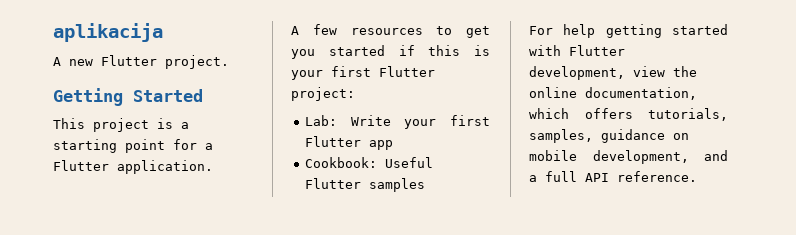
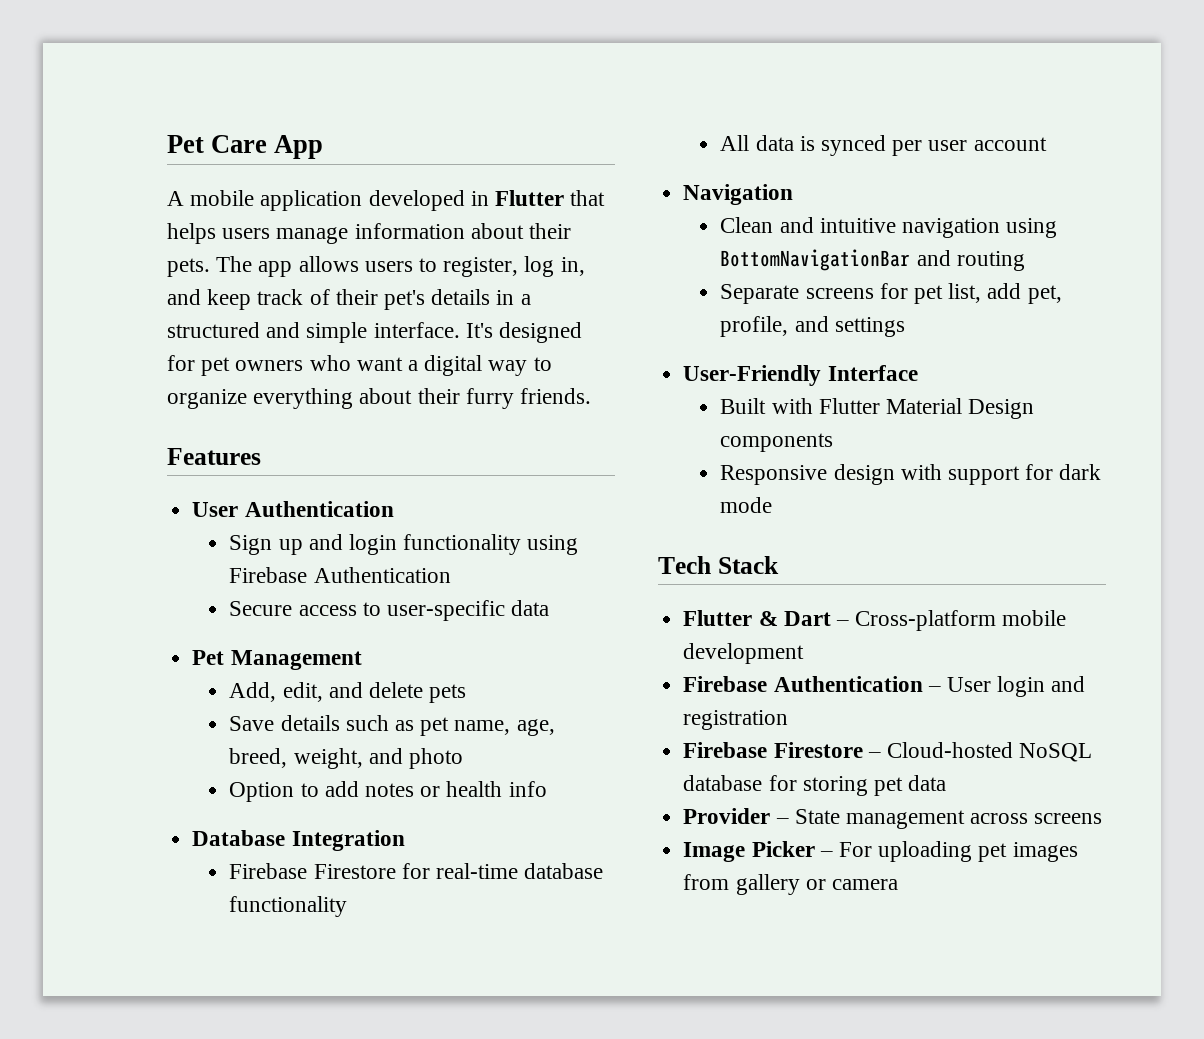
[53,23,163,42] [53,55,229,69] [53,88,203,106] [53,118,189,132] [53,139,213,153] [53,160,213,174] [291,24,490,38] [291,45,490,59] [291,66,435,80] [291,87,355,101] [305,115,490,129] [305,136,394,150] [305,157,434,168] [305,178,426,192] [529,24,728,38] [529,45,625,56] [529,66,697,80] [529,87,697,100] [529,108,728,121] [529,129,689,143] [529,150,728,164] [529,171,697,182] aplikacija // A new Flutter project. // Getting Started // This project is a starting point for a Flutter application. // A few resources to get you started if this is your first Flutter project: // Lab: Write your first Flutter app // Cookbook: Useful Flutter samples // For help getting started with Flutter development, view the online documentation, which offers tutorials, samples, guidance on mobile development, and a full API reference. -> [167,135,324,159] [167,190,606,211] [167,223,572,244] [167,256,585,277] [167,289,531,310] [167,322,583,343] [167,355,552,376] [167,388,592,409] [167,448,261,465] [192,501,394,517] [229,534,579,555] [229,567,451,583] [229,600,550,621] [192,650,362,670] [229,682,467,703] [229,715,555,736] [229,748,463,769] [229,781,547,802] [192,830,405,851] [229,863,604,879] [229,896,348,917] [720,135,1047,156] [683,184,794,205] [720,217,1058,238] [720,249,1025,271] [720,283,1062,304] [720,316,905,337] [683,365,918,386] [720,398,1035,419] [720,433,834,452] [720,464,1102,485] [720,497,773,513] [658,556,779,574] [683,610,1067,631] [683,643,805,664] [683,676,1086,697] [683,710,789,730] [683,742,1093,762] [683,775,947,796] [683,808,1103,829] [683,841,1078,862] [683,874,898,895] Pet Care App // A mobile application developed in Flutter that helps users manage information about their pets. The app allows users to register, log in, and keep track of their pet's details in a structured and simple interface. It's designed for pet owners who want a digital way to organize everything about their furry friends. // Features // User Authentication // Sign up and login functionality using Firebase Authentication // Secure access to user-specific data // Pet Management // Add, edit, and delete pets // Save details such as pet name, age, breed, weight, and photo // Option to add notes or health info // Database Integration // Firebase Firestore for real-time database functionality // All data is synced per user account // Navigation // Clean and intuitive navigation using BottomNavigationBar and routing // Separate screens for pet list, add pet, profile, and settings // User-Friendly Interface // Built with Flutter Material Design components // Responsive design with support for dark mode // Tech Stack // Flutter & Dart – Cross-platform mobile development // Firebase Authentication – User login and registration // Firebase Firestore – Cloud-hosted NoSQL database for storing pet data // Provider – State management across screens // Image Picker – For uploading pet images from gallery or camera

